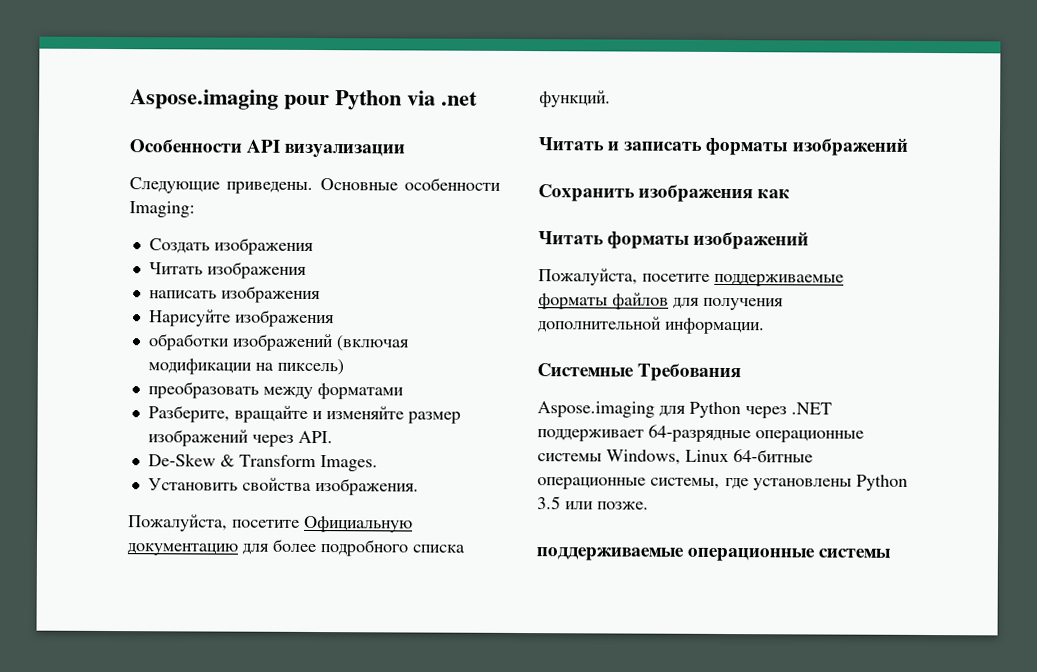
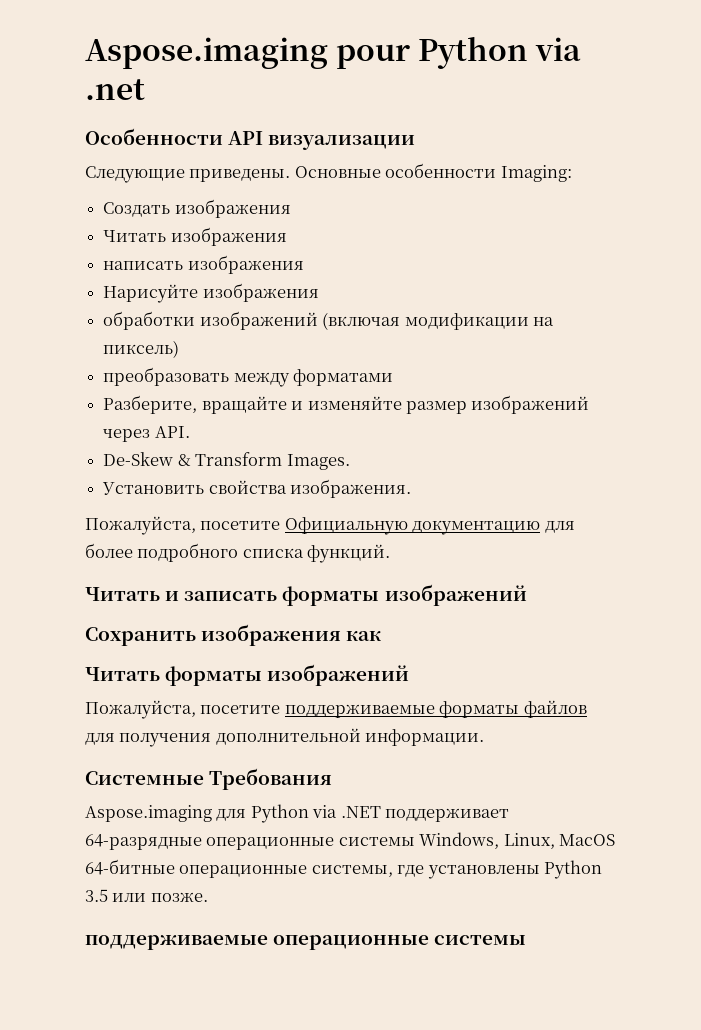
[745,406,787,419] через -> [312,805,338,818] via
[685,449,729,463] Linux -> [503,833,616,849] Linux, MacOS

